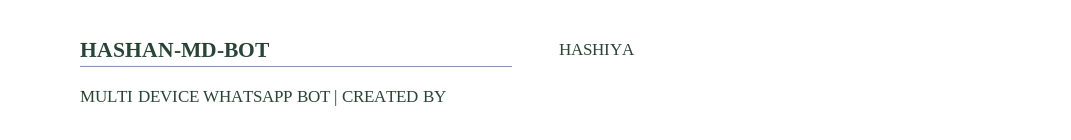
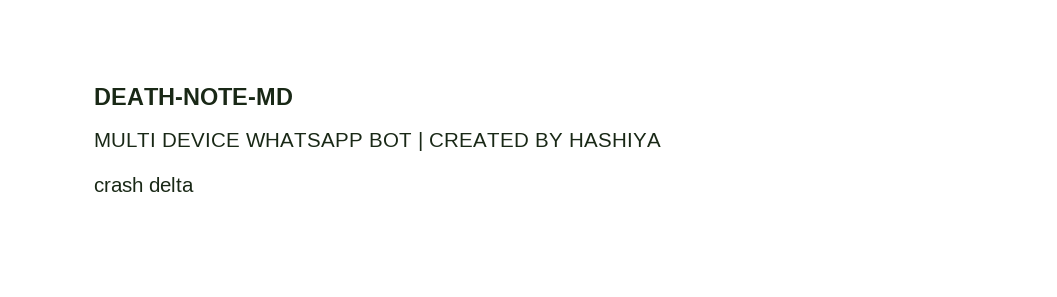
[80,42,271,57] HASHAN-MD-BOT -> [94,88,293,105] DEATH-NOTE-MD
(636, 50) none -> [94,177,194,192] // crash delta

